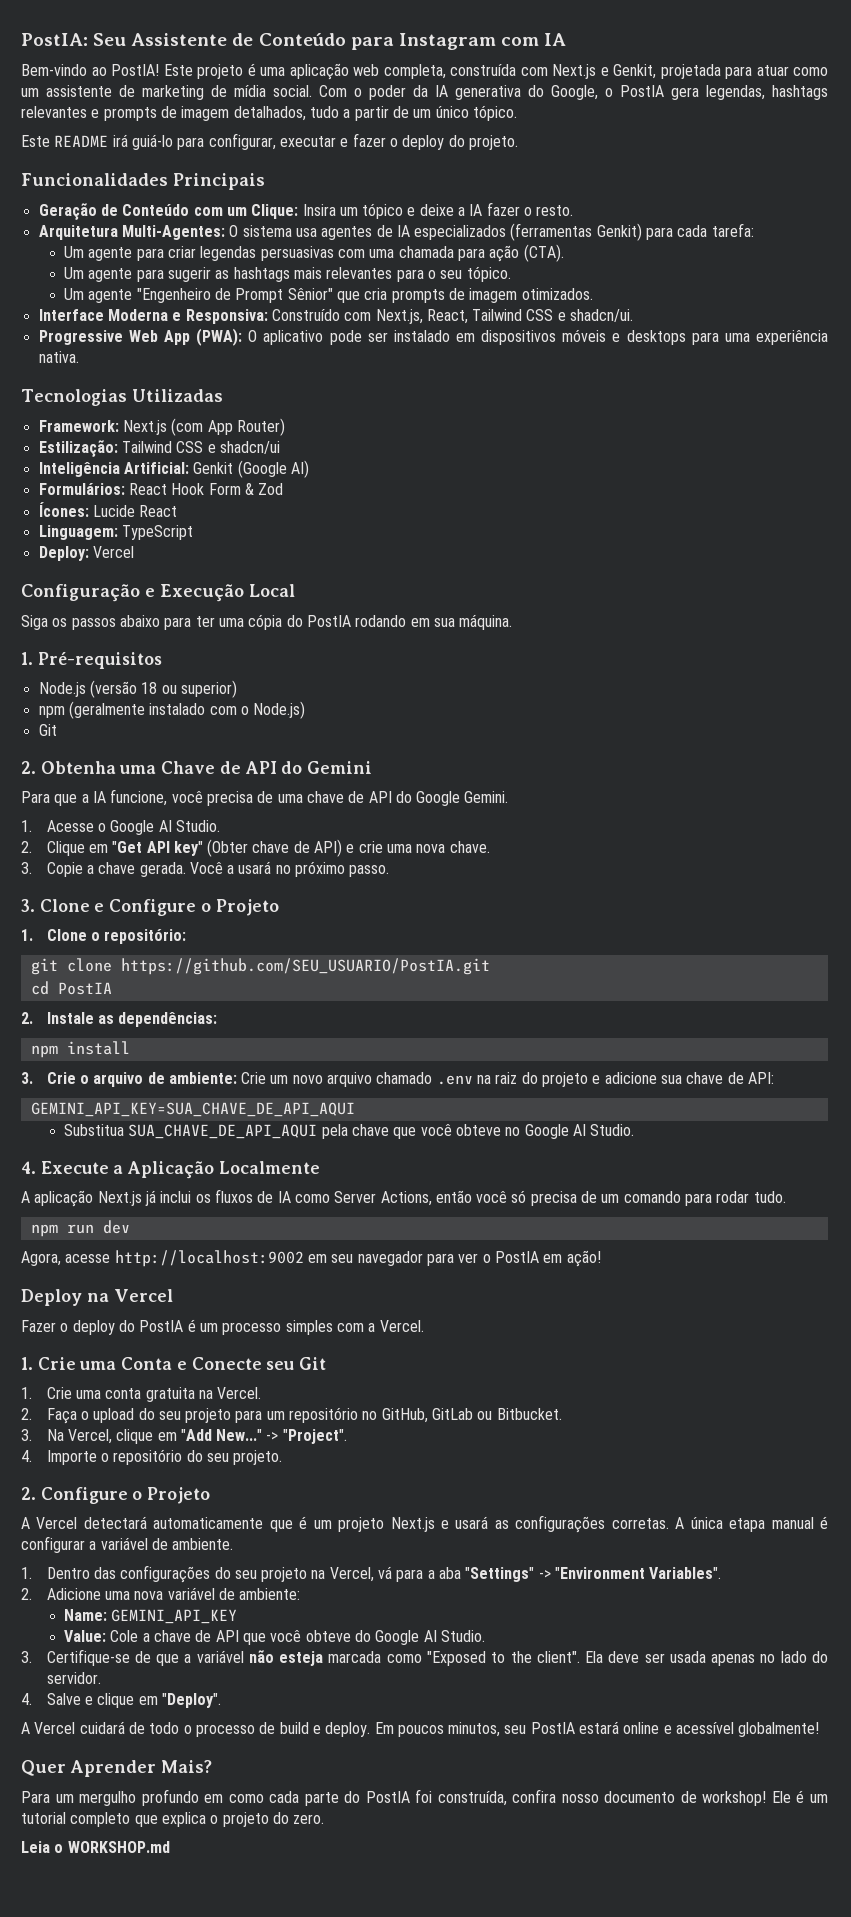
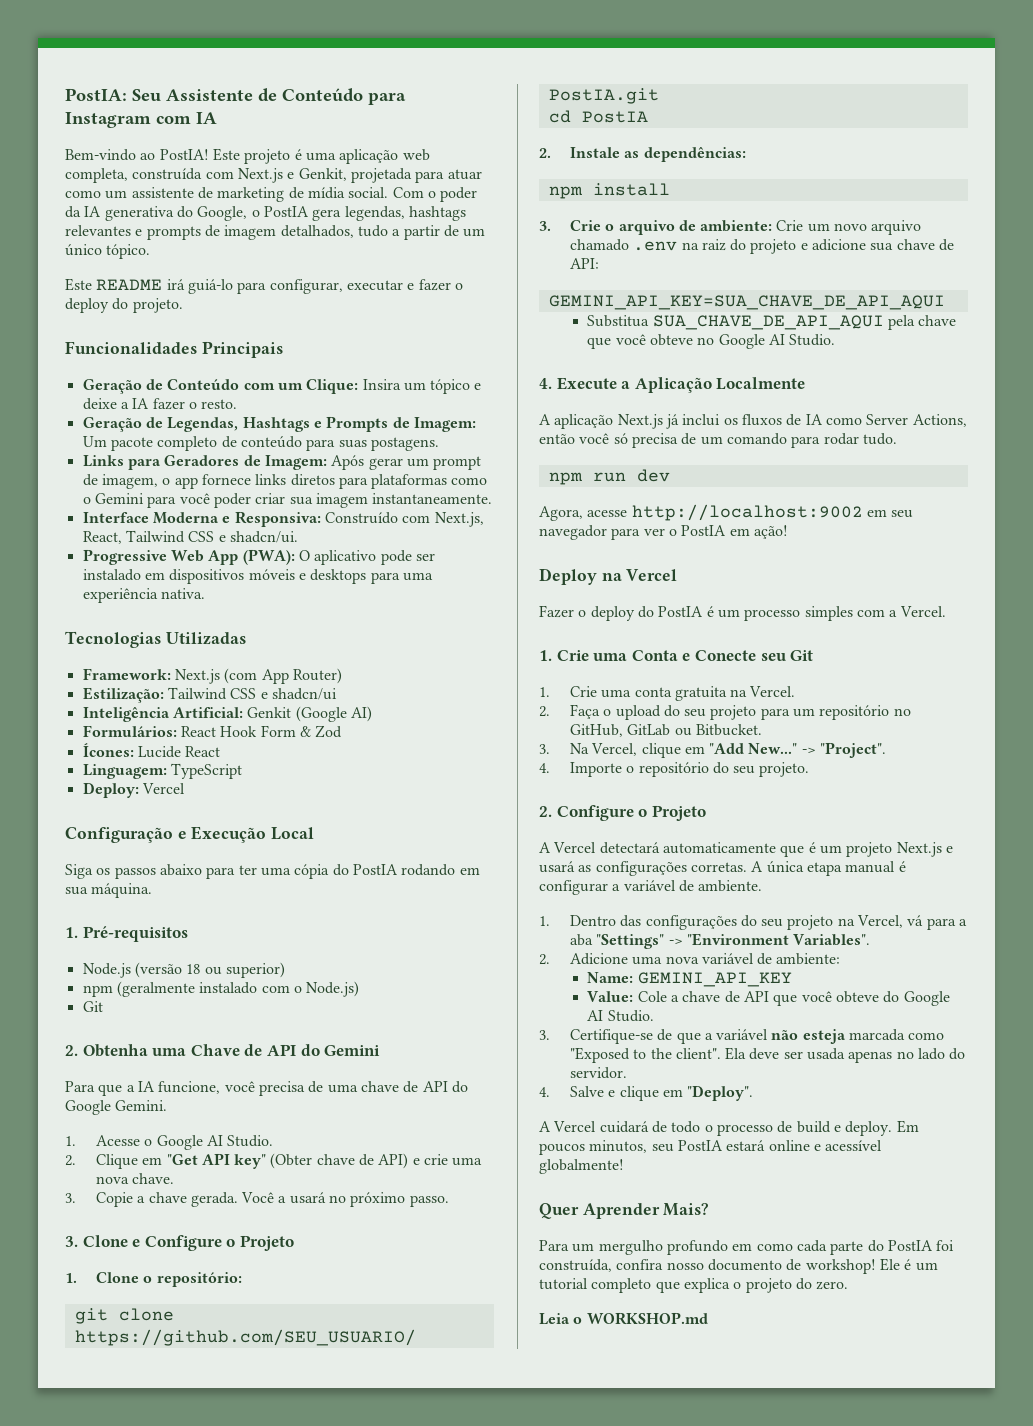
[38,223,754,241] [64,244,564,262] [64,266,511,282] [64,288,593,303] Arquitetura Multi-Agentes: O sistema usa agentes de IA especializados (ferramentas Genkit) para cada tarefa: // Um agente para criar legendas persuasivas com uma chamada para ação (CTA). // Um agente para sugerir as hashtags mais relevantes para o seu tópico. // Um agente "Engenheiro de Prompt Sênior" que cria prompts de imagem otimizados. -> [82,416,476,432] [82,436,439,451] [82,455,482,470] [82,474,488,489] [82,493,493,508] Geração de Legendas, Hashtags e Prompts de Imagem: Um pacote completo de conteúdo para suas postagens. // Links para Geradores de Imagem: Após gerar um prompt de imagem, o app fornece links diretos para plataformas como o Gemini para você poder criar sua imagem instantaneamente.

